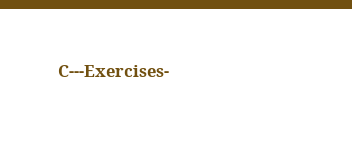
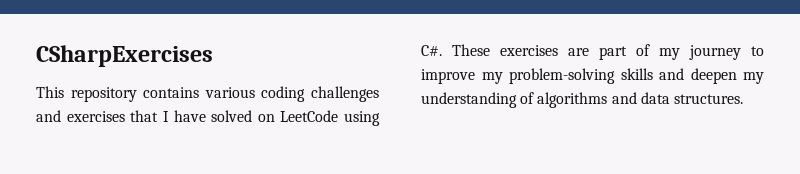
[58,65,169,77] C---Exercises- -> [36,45,213,67] [36,86,379,102] [36,110,380,126] [421,44,764,60] [421,68,764,84] [421,92,743,108] CSharpExercises // This repository contains various coding challenges and exercises that I have solved on LeetCode using C#. These exercises are part of my journey to improve my problem-solving skills and deepen my understanding of algorithms and data structures.

